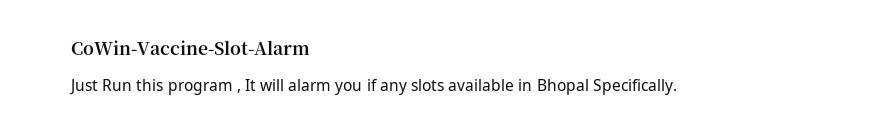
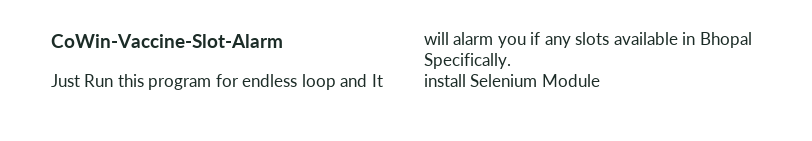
[236,89,241,93] , -> [215,74,368,90] for endless loop and
(677, 87) none -> [424,74,600,87] // install Selenium Module

